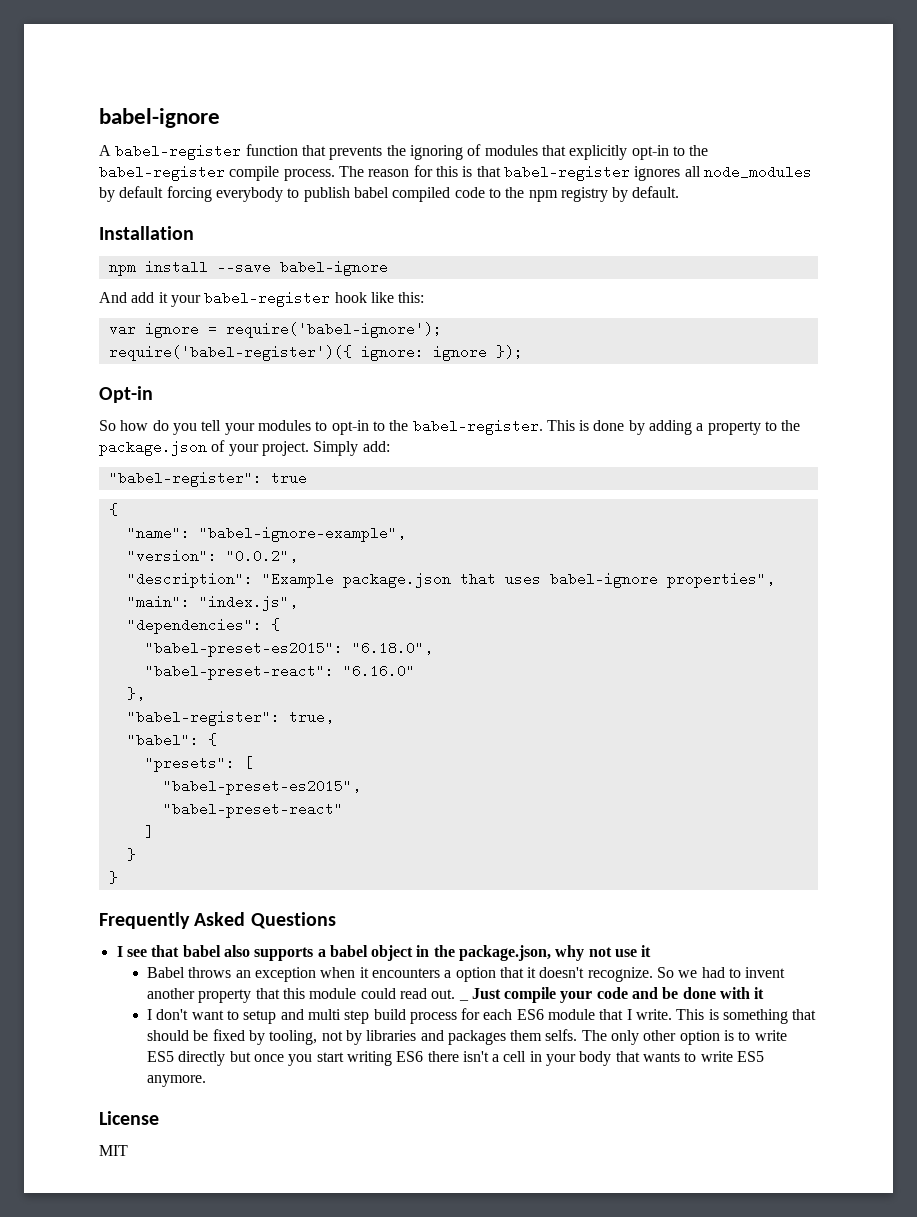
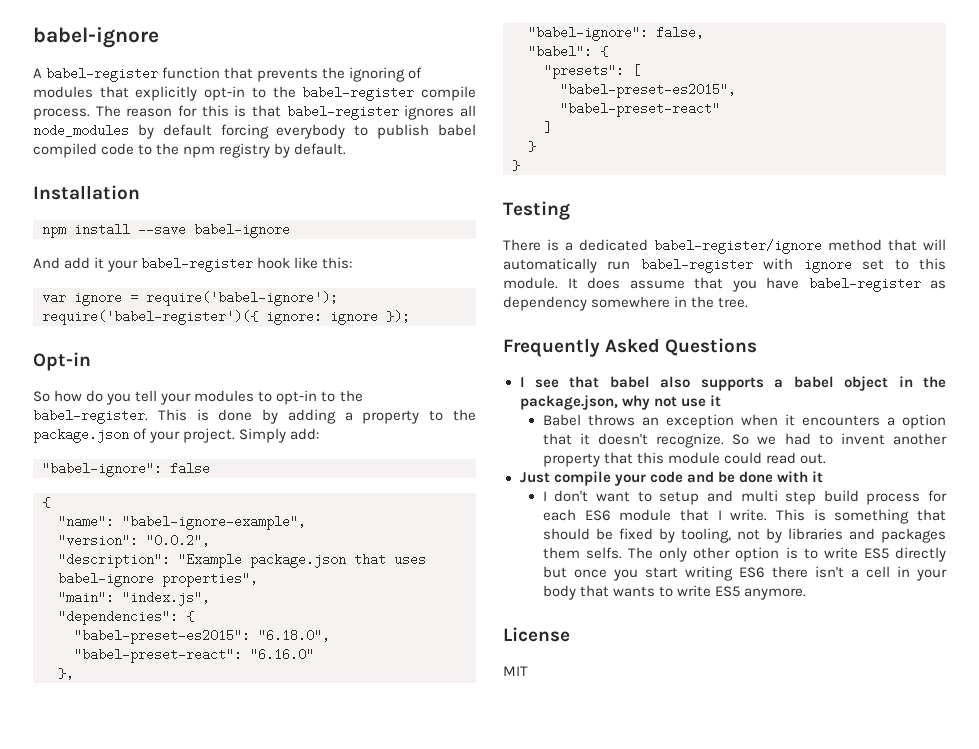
[108,471,307,487] "babel-register": true -> [42,462,210,477] "babel-ignore": false
[126,710,334,726] "babel-register": true, -> [528,26,704,41] "babel-ignore": false,
(118, 877) none -> [503,201,570,220] [503,239,946,254] [503,258,946,273] [503,277,946,292] [503,296,749,311] // Testing // There is a dedicated babel-register/ignore method that will automatically run babel-register with ignore set to this module. It does assume that you have babel-register as dependency somewhere in the tree.
[458,999,469,1001] _ -> (827, 458) //

